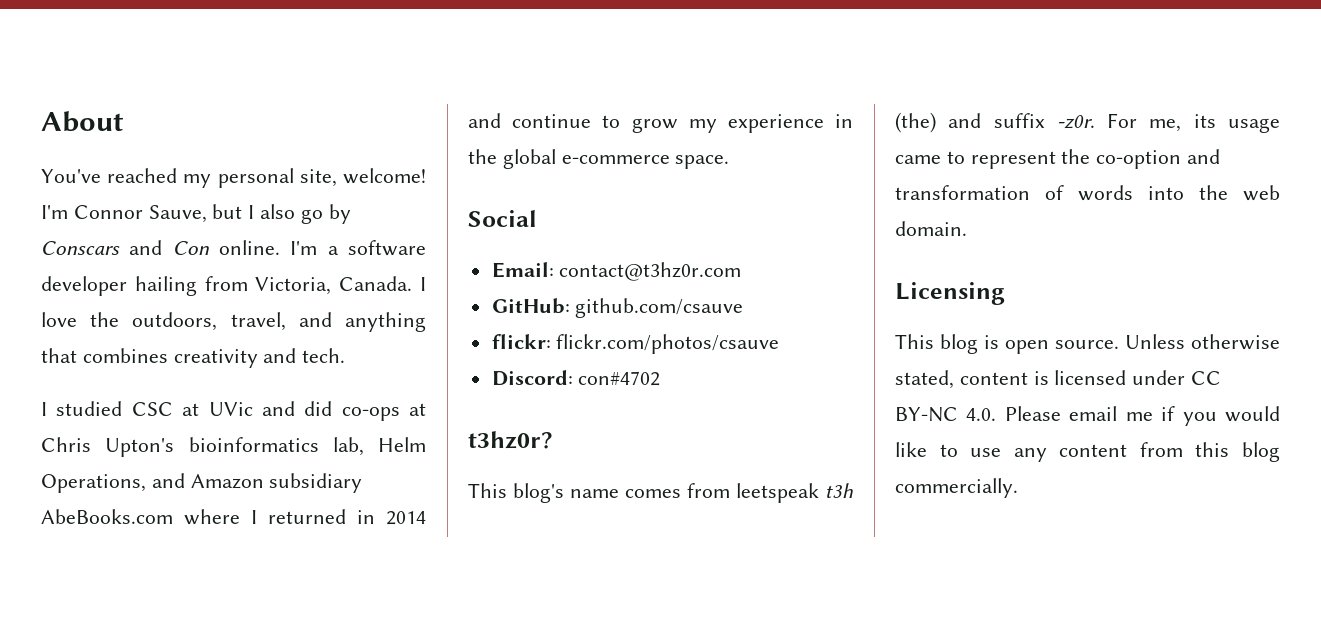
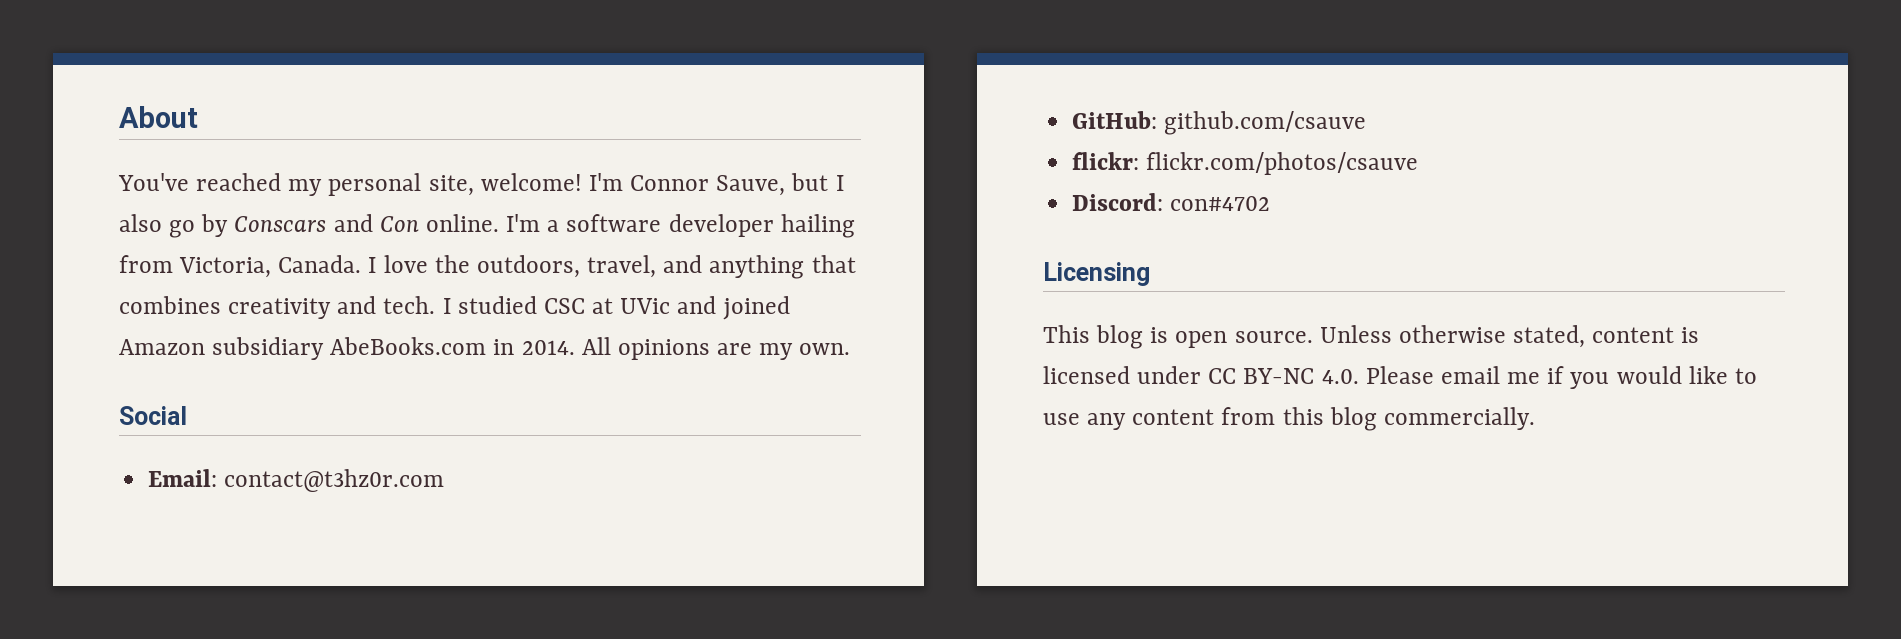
(346, 355) // -> (436, 305) none
[304,401,426,421] [41,437,426,457] [41,473,363,493] [41,509,426,525] [468,113,853,133] [468,149,730,169] did co-ops at Chris Upton's bioinformatics lab, Helm Operations, and Amazon subsidiary AbeBooks.com where I returned in 2014 and continue to grow my experience in the global e-commerce space. -> [722,296,790,320] [119,337,851,360] joined Amazon subsidiary AbeBooks.com in 2014. All opinions are my own.
[468,431,553,449] [468,483,854,503] [895,112,1280,133] [895,149,1221,169] [895,185,1280,201] [895,221,967,236] // t3hz0r? // This blog's name comes from leetspeak t3h (the) and suffix -z0r. For me, its usage came to represent the co-option and transformation of words into the web domain. -> (1271, 203) none

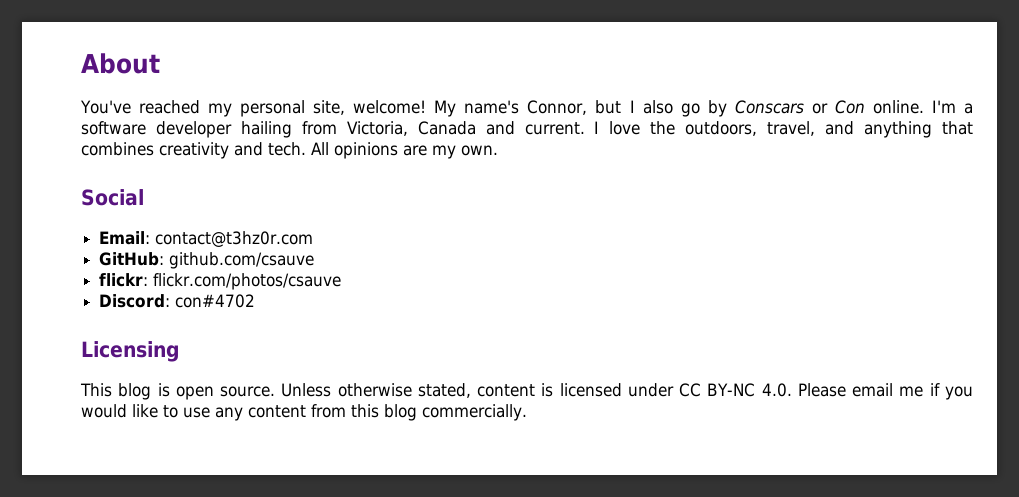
[588,173,786,196] I'm Connor Sauve, -> [434,100,588,117] My name's Connor,
[333,214,373,232] and -> [811,103,828,114] or
[278,255,362,273] Canada. -> [417,121,585,135] Canada and current.
[442,296,790,320] [119,337,575,360] I studied CSC at UVic and joined Amazon subsidiary AbeBooks.com in 2014. -> (306, 149) none

